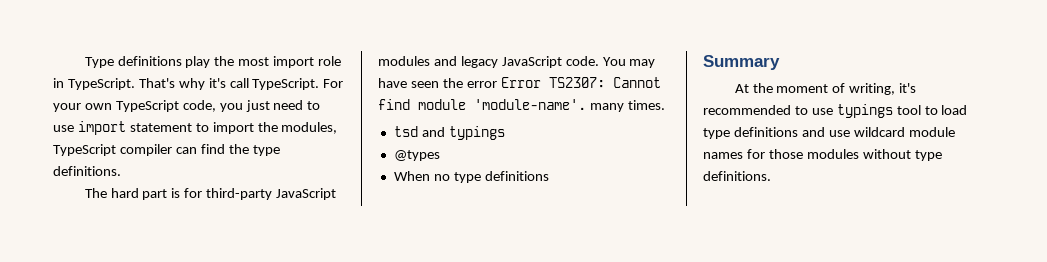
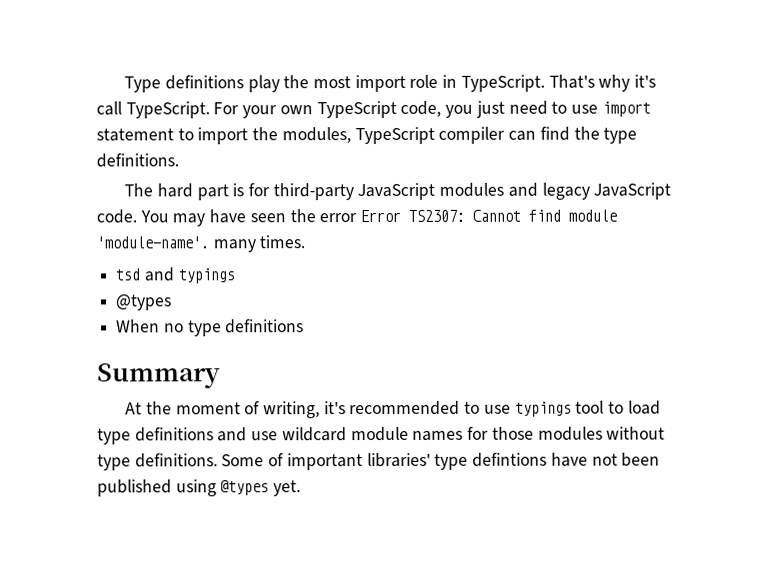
(771, 176) none -> [221,452,661,471] [97,479,302,497] Some of important libraries' type defintions have not been published using @types yet.

